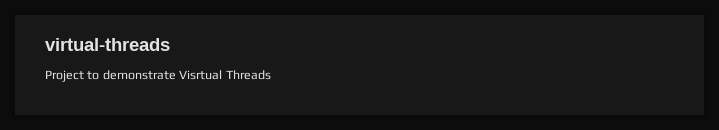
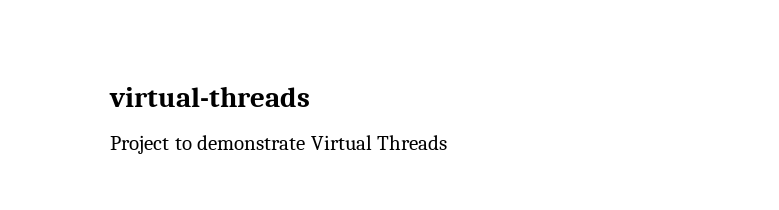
[179,70,223,80] Visrtual -> [310,135,372,150] Virtual

